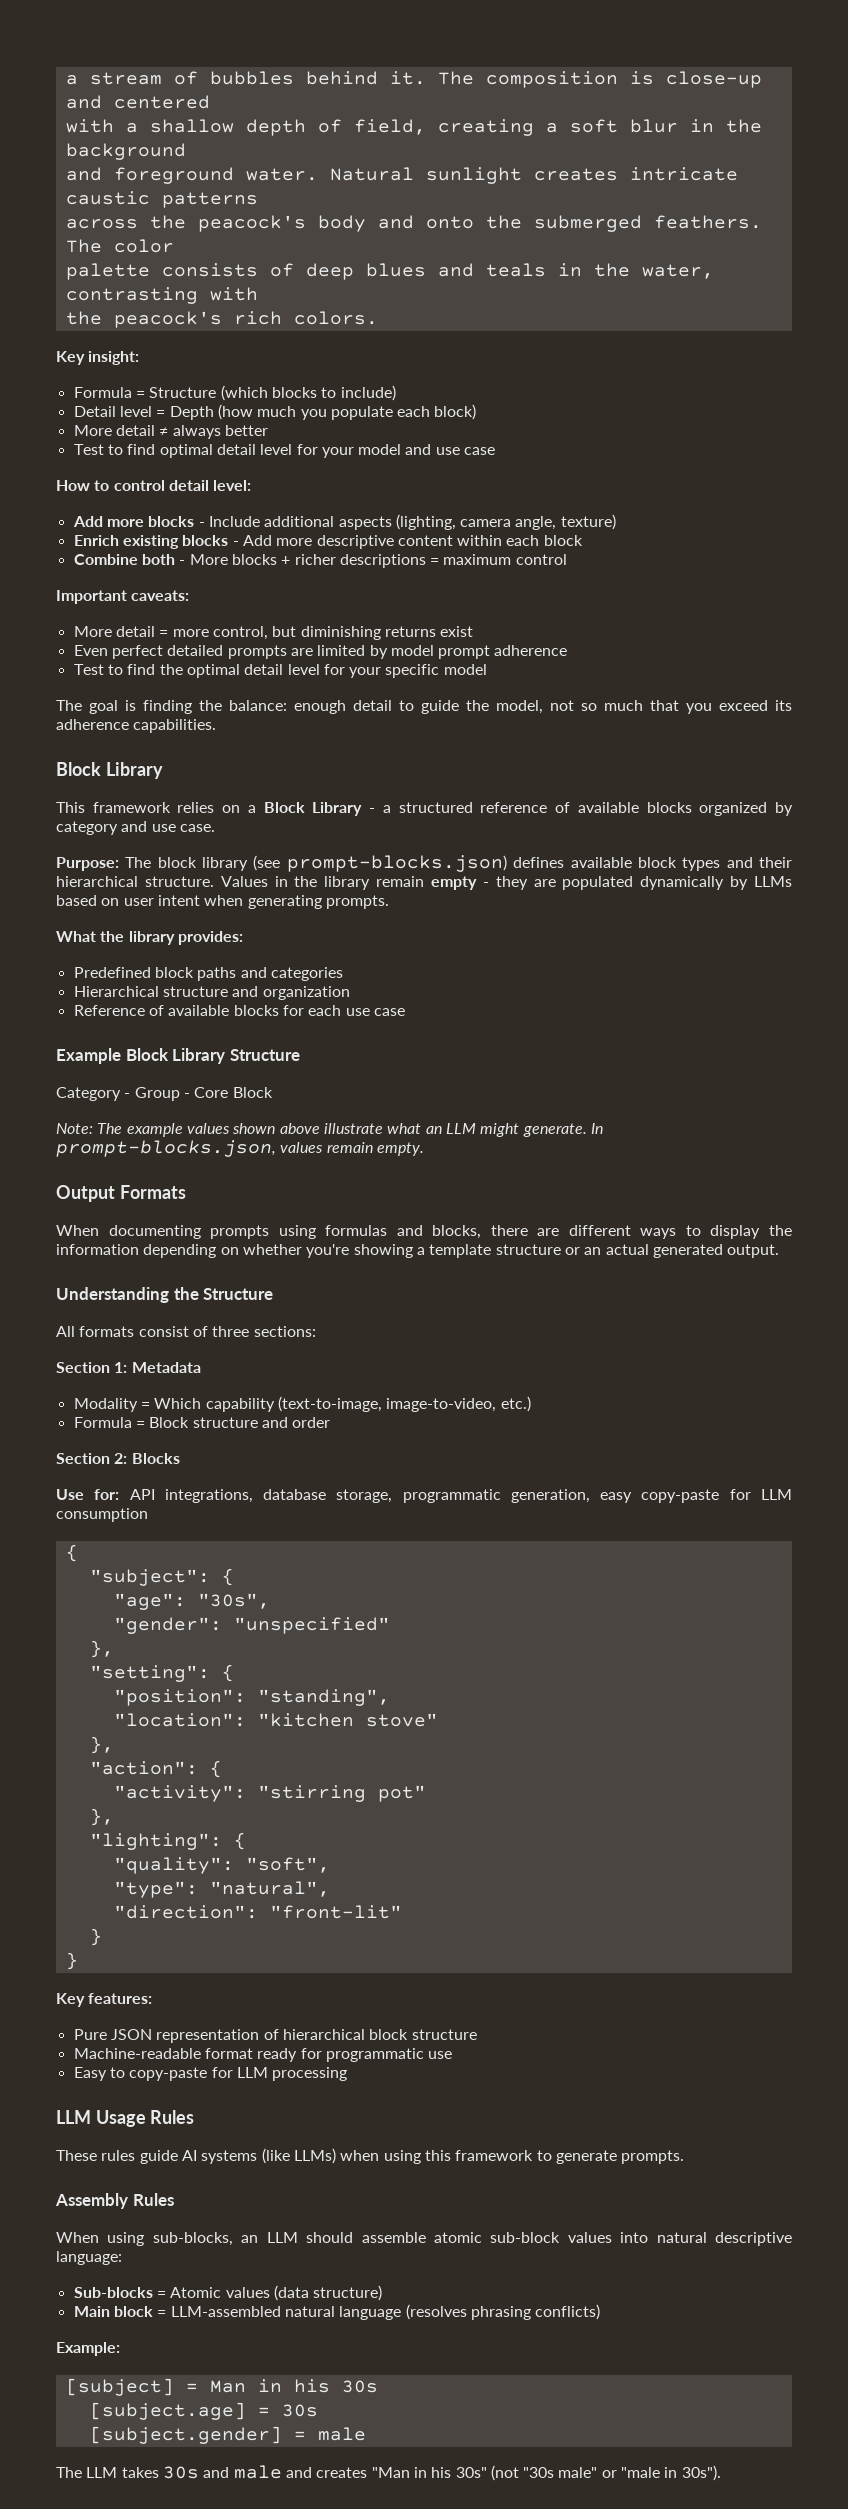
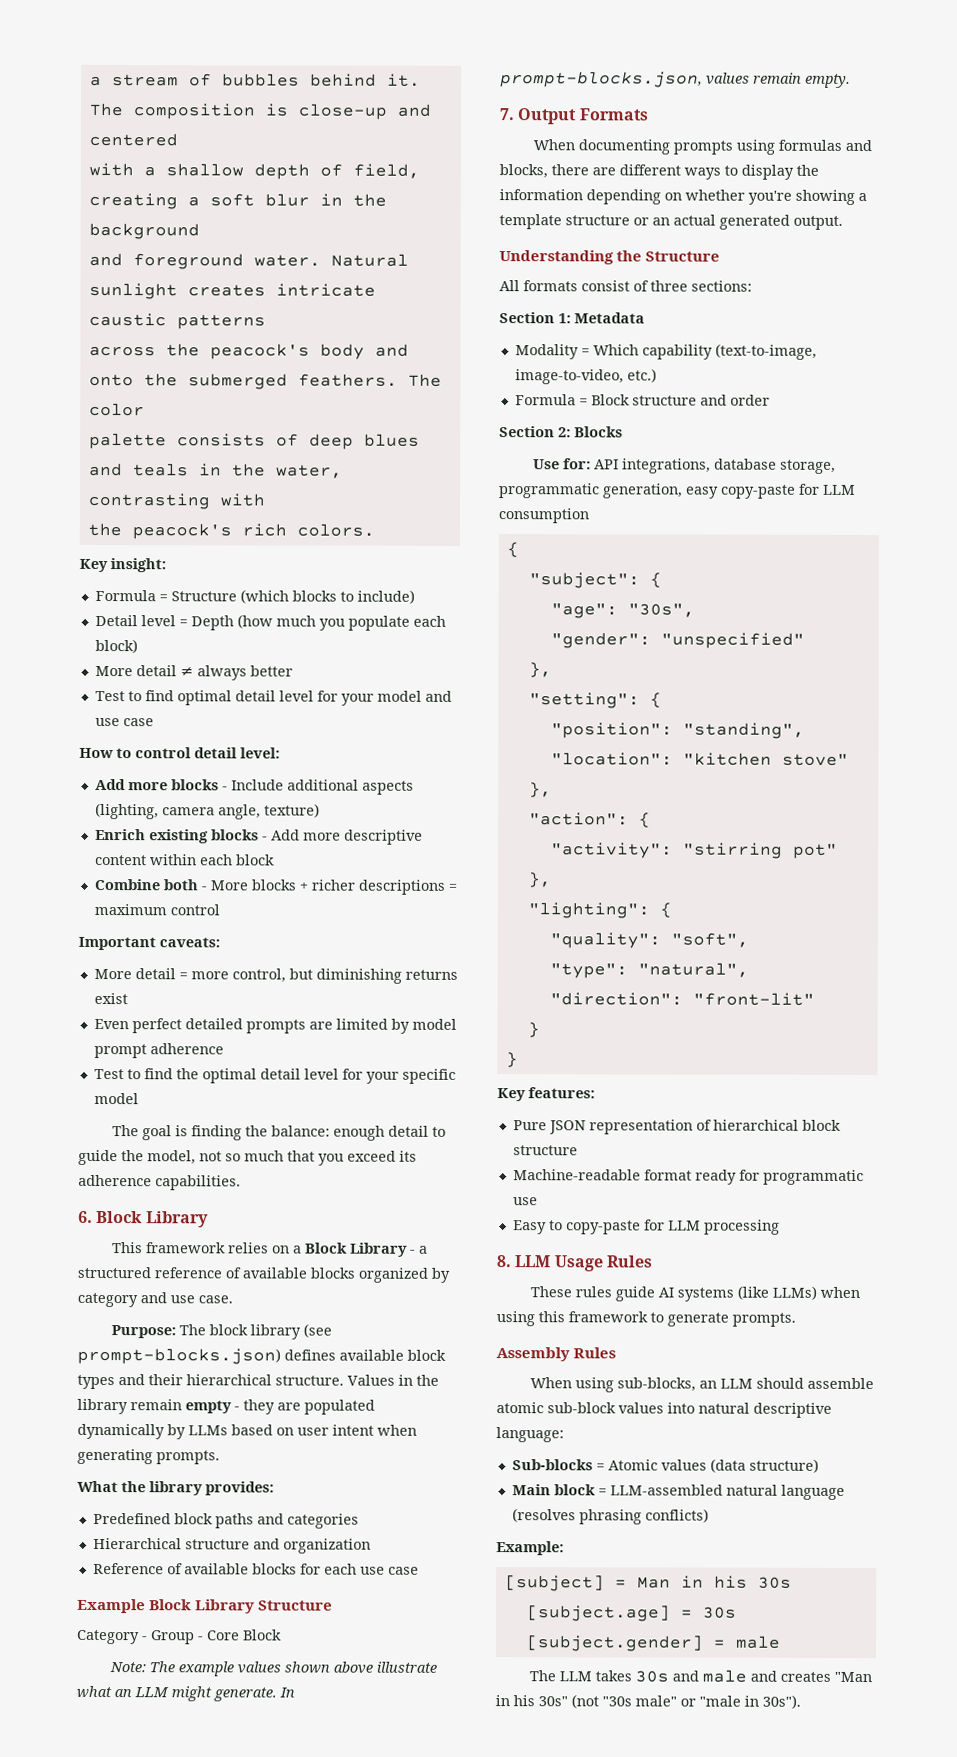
(217, 726) none -> [78,1210,93,1223] 6.
(424, 1149) none -> [499,108,515,121] 7.
(348, 2074) none -> [496,1255,512,1268] 8.

